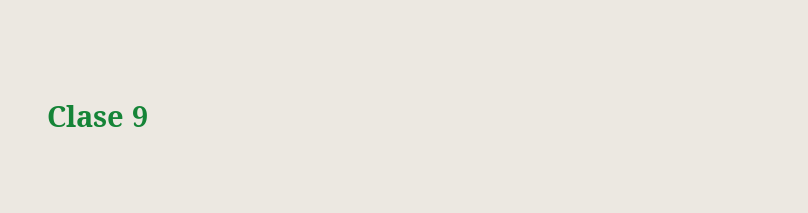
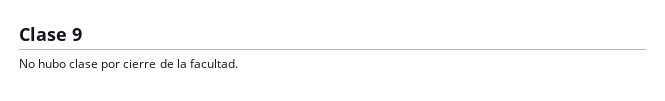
(148, 116) none -> [19,59,238,71] // No hubo clase por cierre de la facultad.

